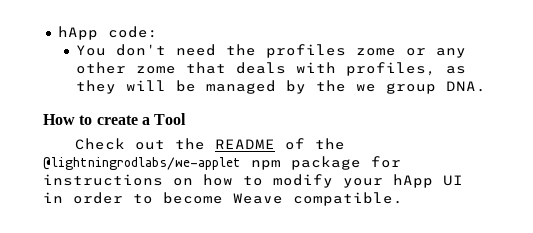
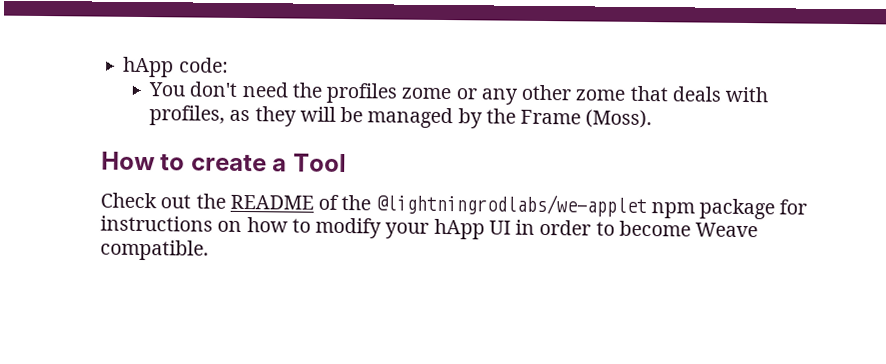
[355,81,486,94] we group DNA. -> [520,109,653,129] Frame (Moss).

